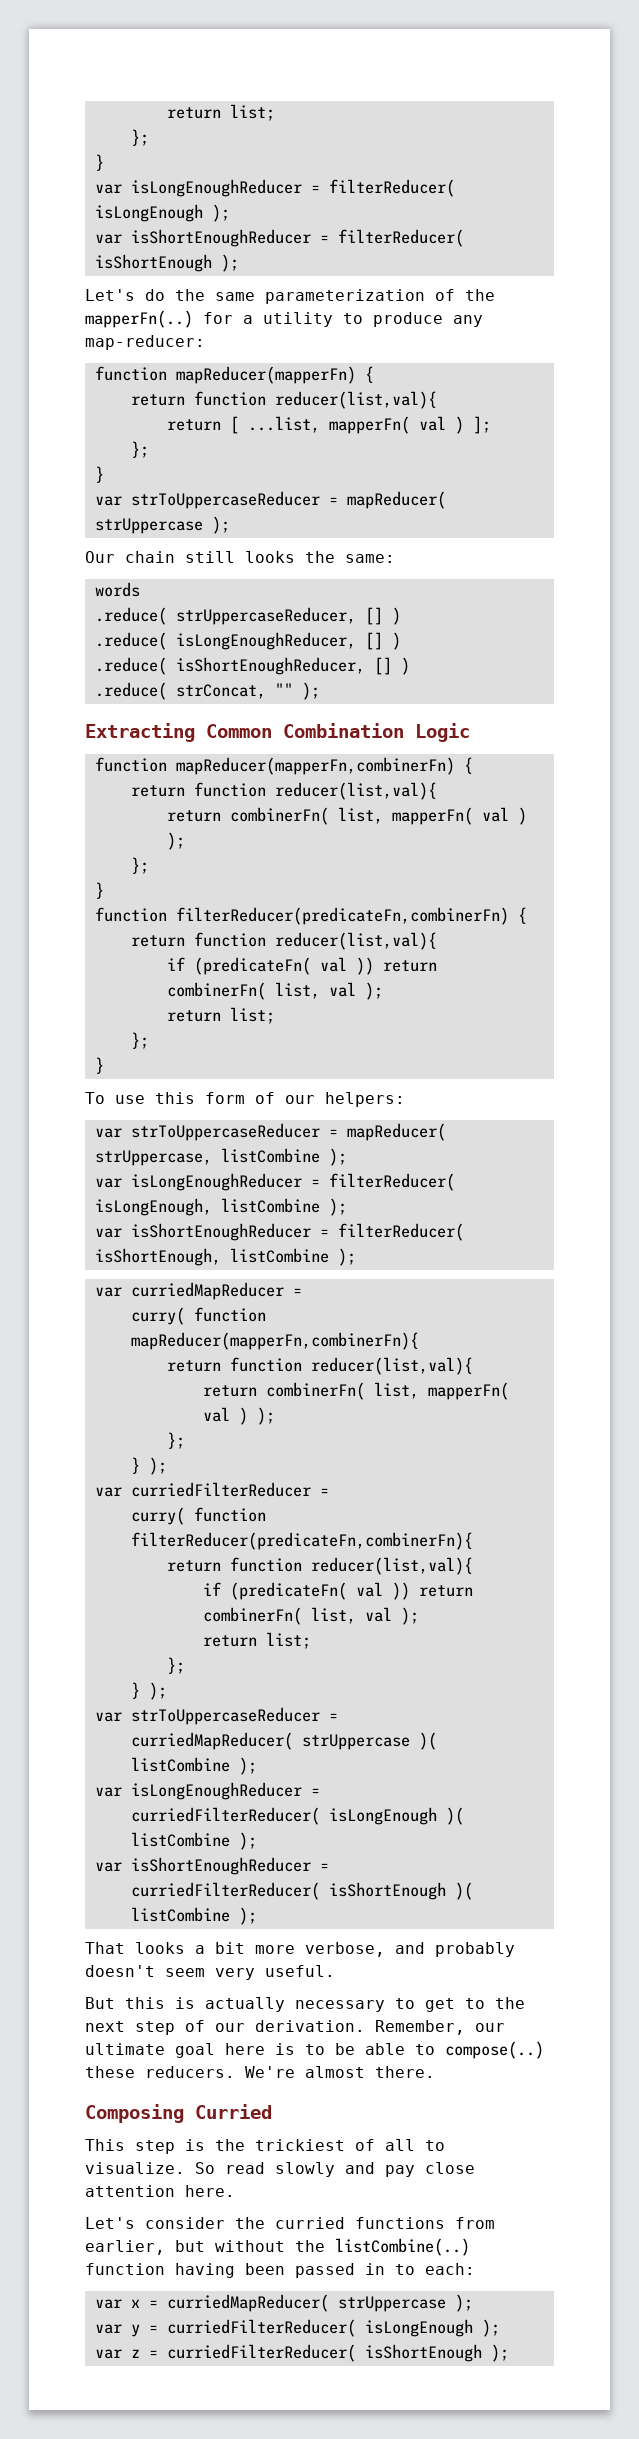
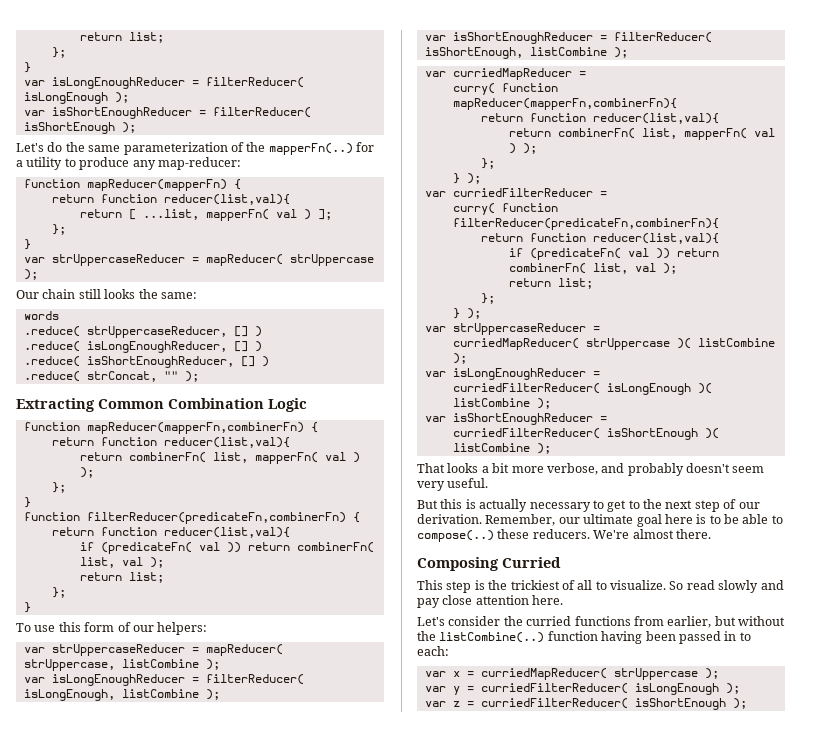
[130,491,320,509] strToUppercaseReducer -> [51,254,185,266] strUppercaseReducer
[130,1123,320,1141] strToUppercaseReducer -> [51,644,185,656] strUppercaseReducer
[130,1707,320,1725] strToUppercaseReducer -> [452,323,586,335] strUppercaseReducer

